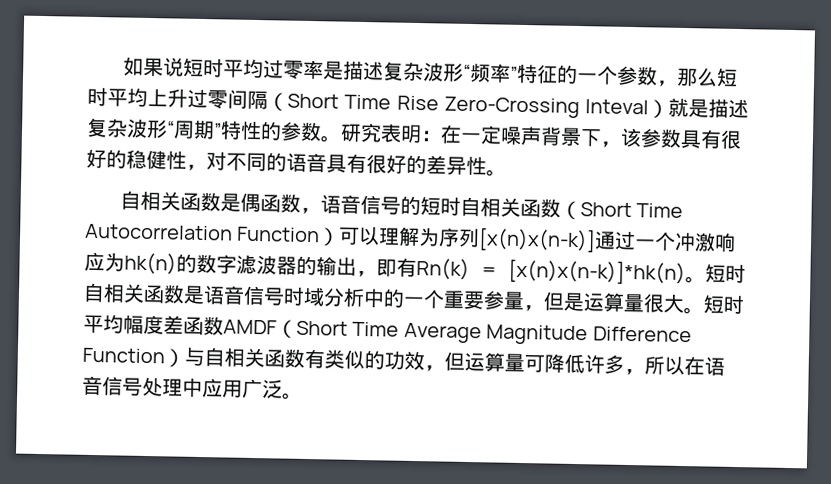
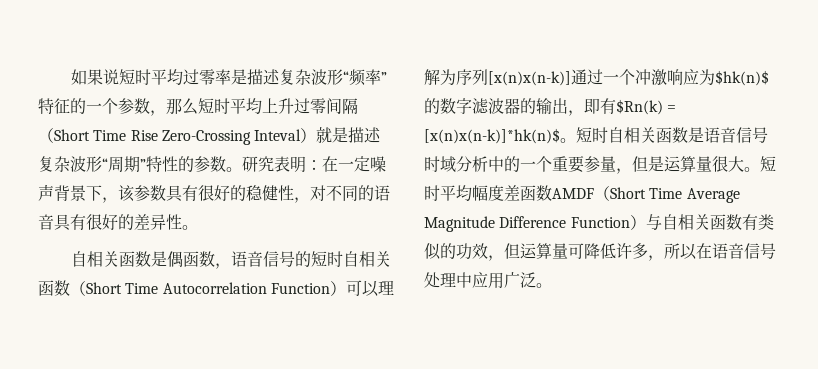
[124,252,177,275] hk(n) -> [715,70,769,86] $hk(n)$
[416,258,686,286] Rn(k) = [x(n)x(n-k)]*hk(n) -> [616,99,677,115] [424,128,560,144] $Rn(k) = [x(n)x(n-k)]*hk(n)$

